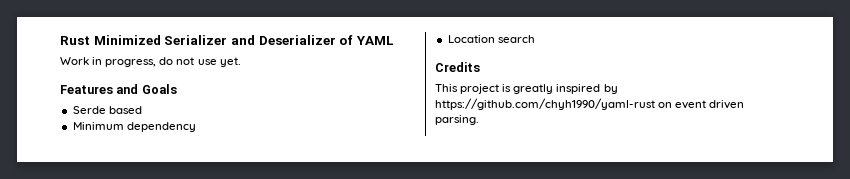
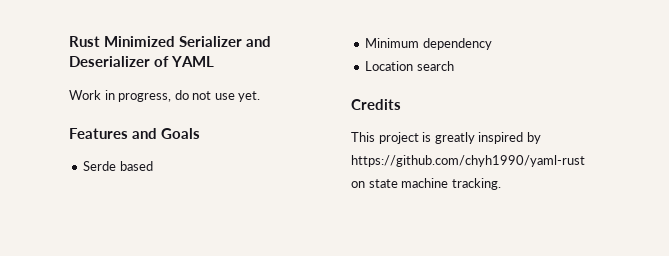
[675,100,745,109] [435,115,479,125] event driven parsing. -> [368,178,501,190] state machine tracking.

